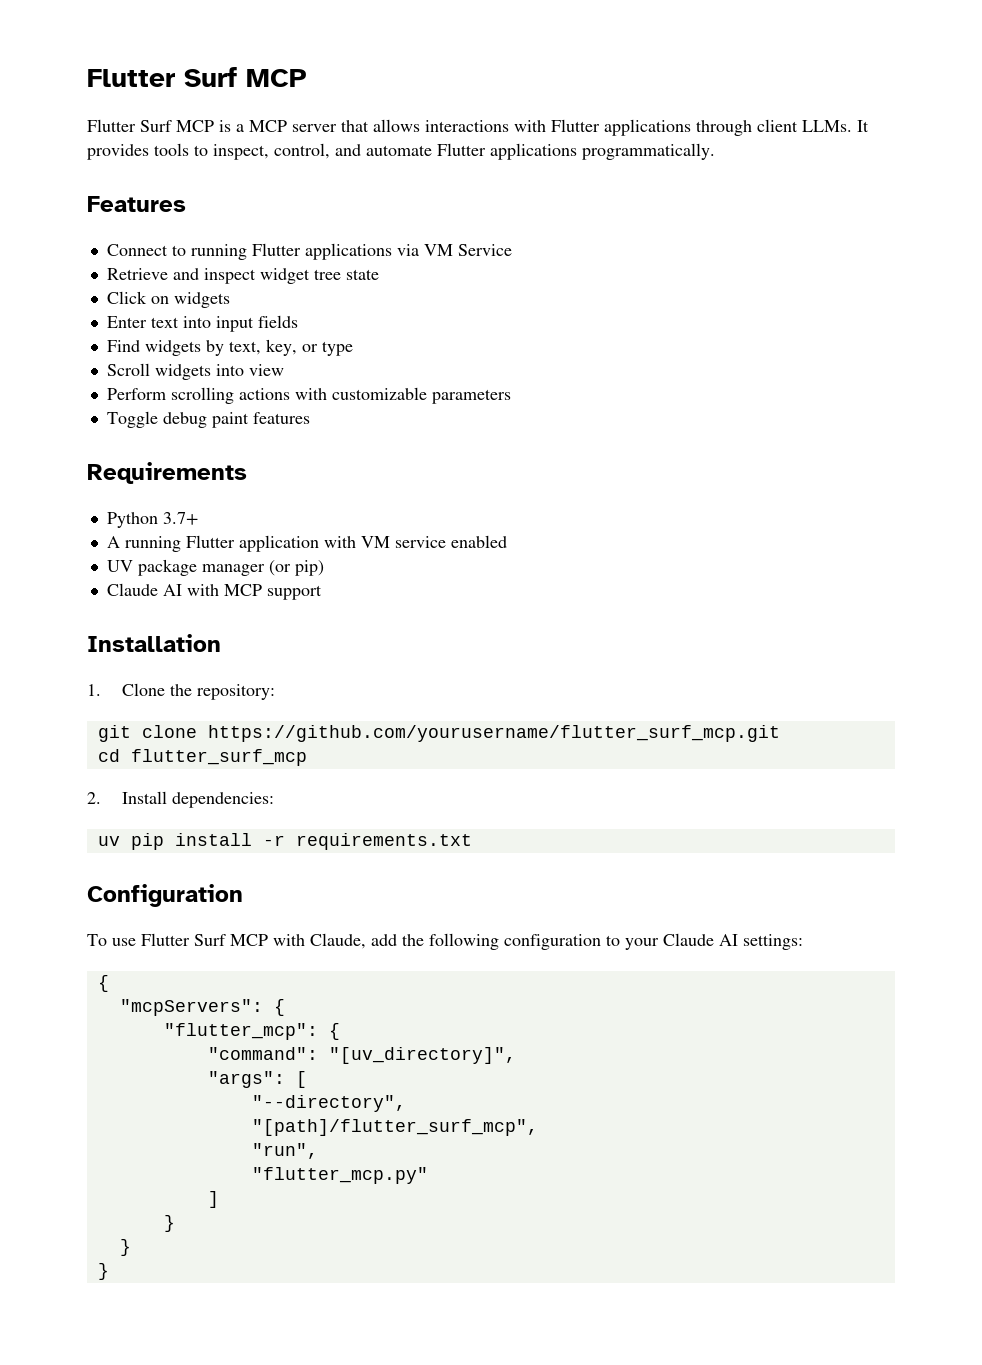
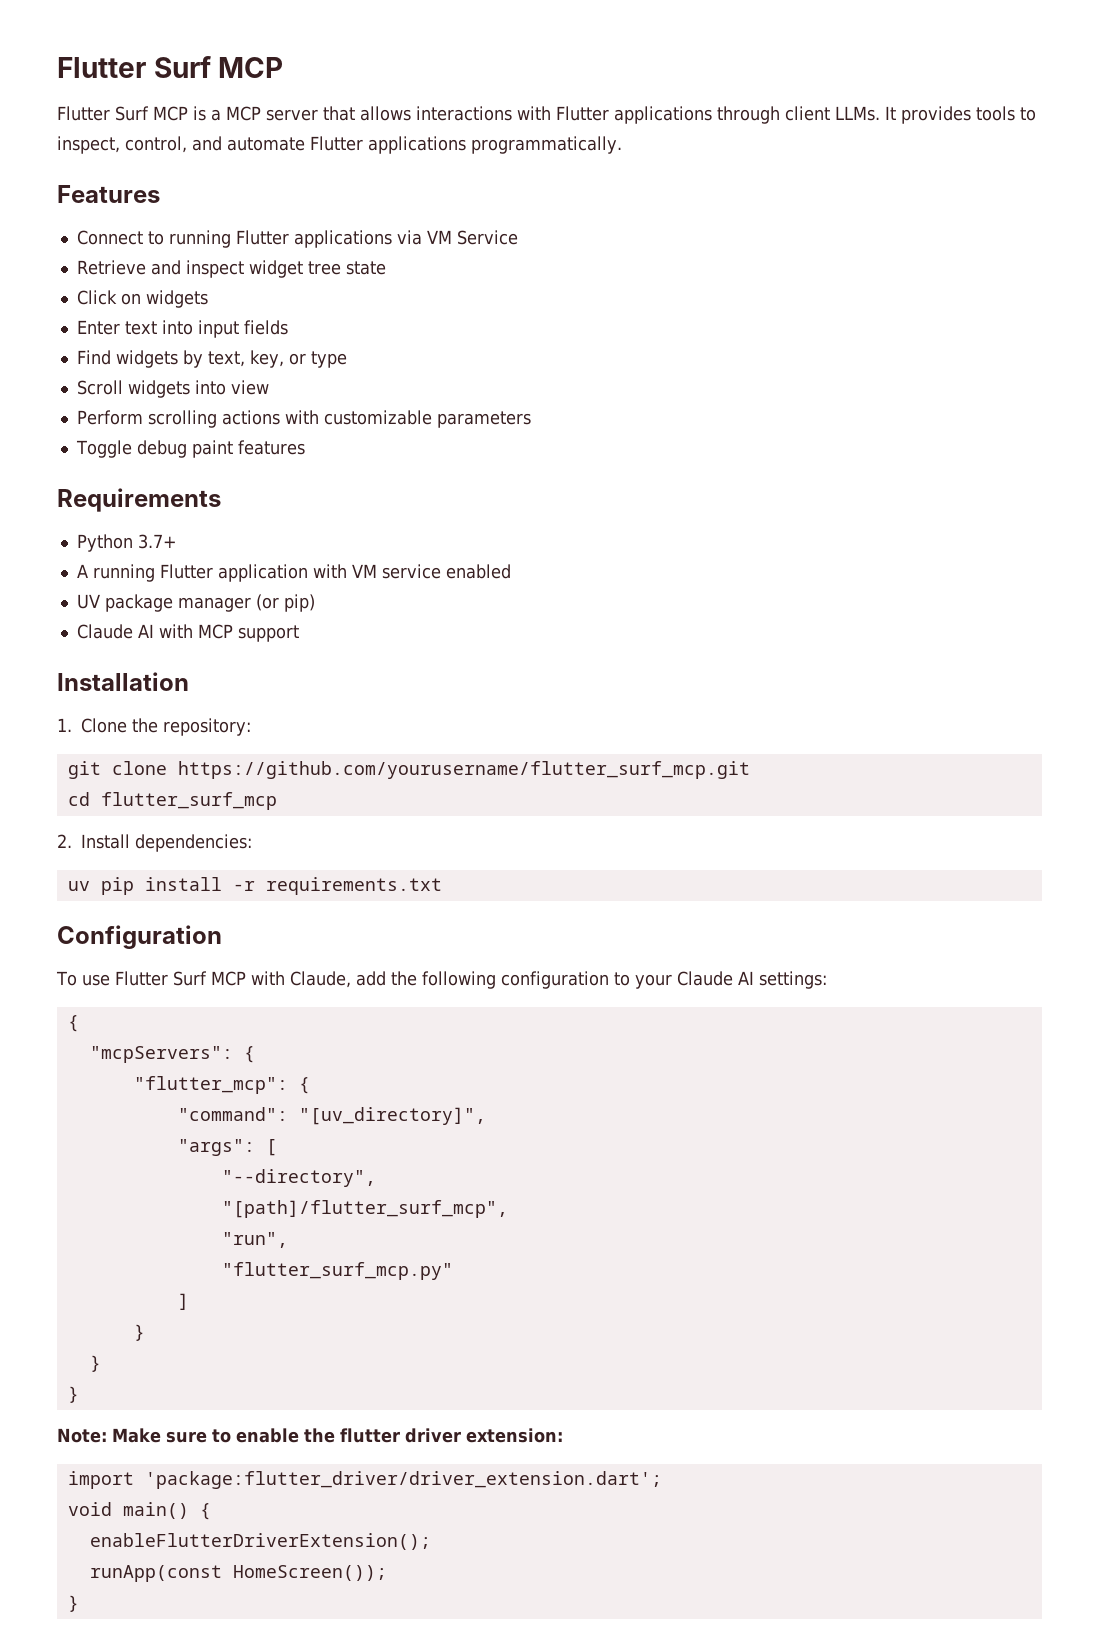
[251,1167,428,1184] "flutter_mcp.py" -> [221,1262,453,1280] "flutter_surf_mcp.py"
(109, 1271) none -> [57,1428,563,1443] [67,1471,662,1489] [67,1502,211,1520] [89,1533,431,1550] [89,1565,387,1582] [67,1595,79,1612] // Note: Make sure to enable the flutter driver extension: // import 'package:flutter_driver/driver_extension.dart'; // void main() { // enableFlutterDriverExtension(); // runApp(const HomeScreen()); // }

